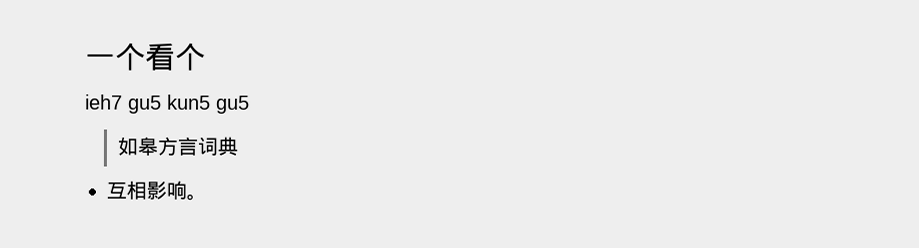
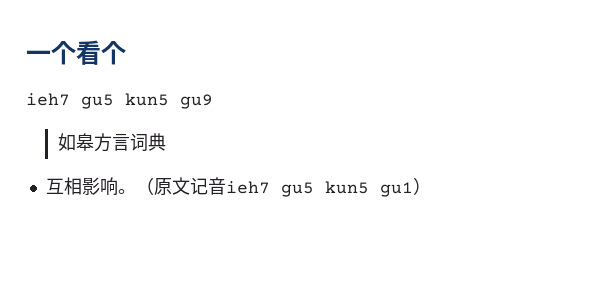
[216,95,250,114] gu5 -> [180,94,213,109] gu9
(207, 197) none -> [135,177,431,197] （原文记音ieh7 gu5 kun5 gu1）

